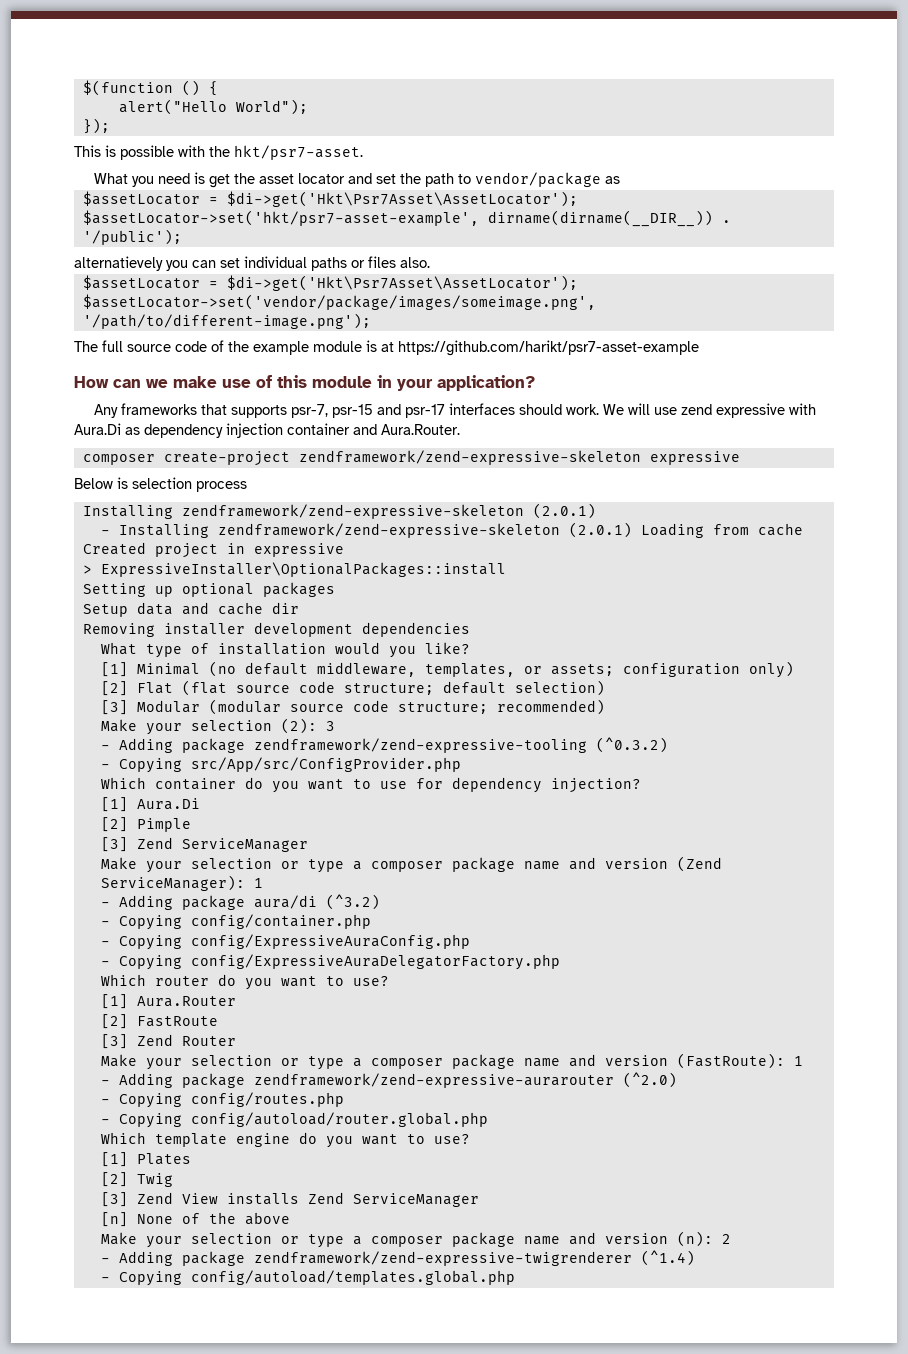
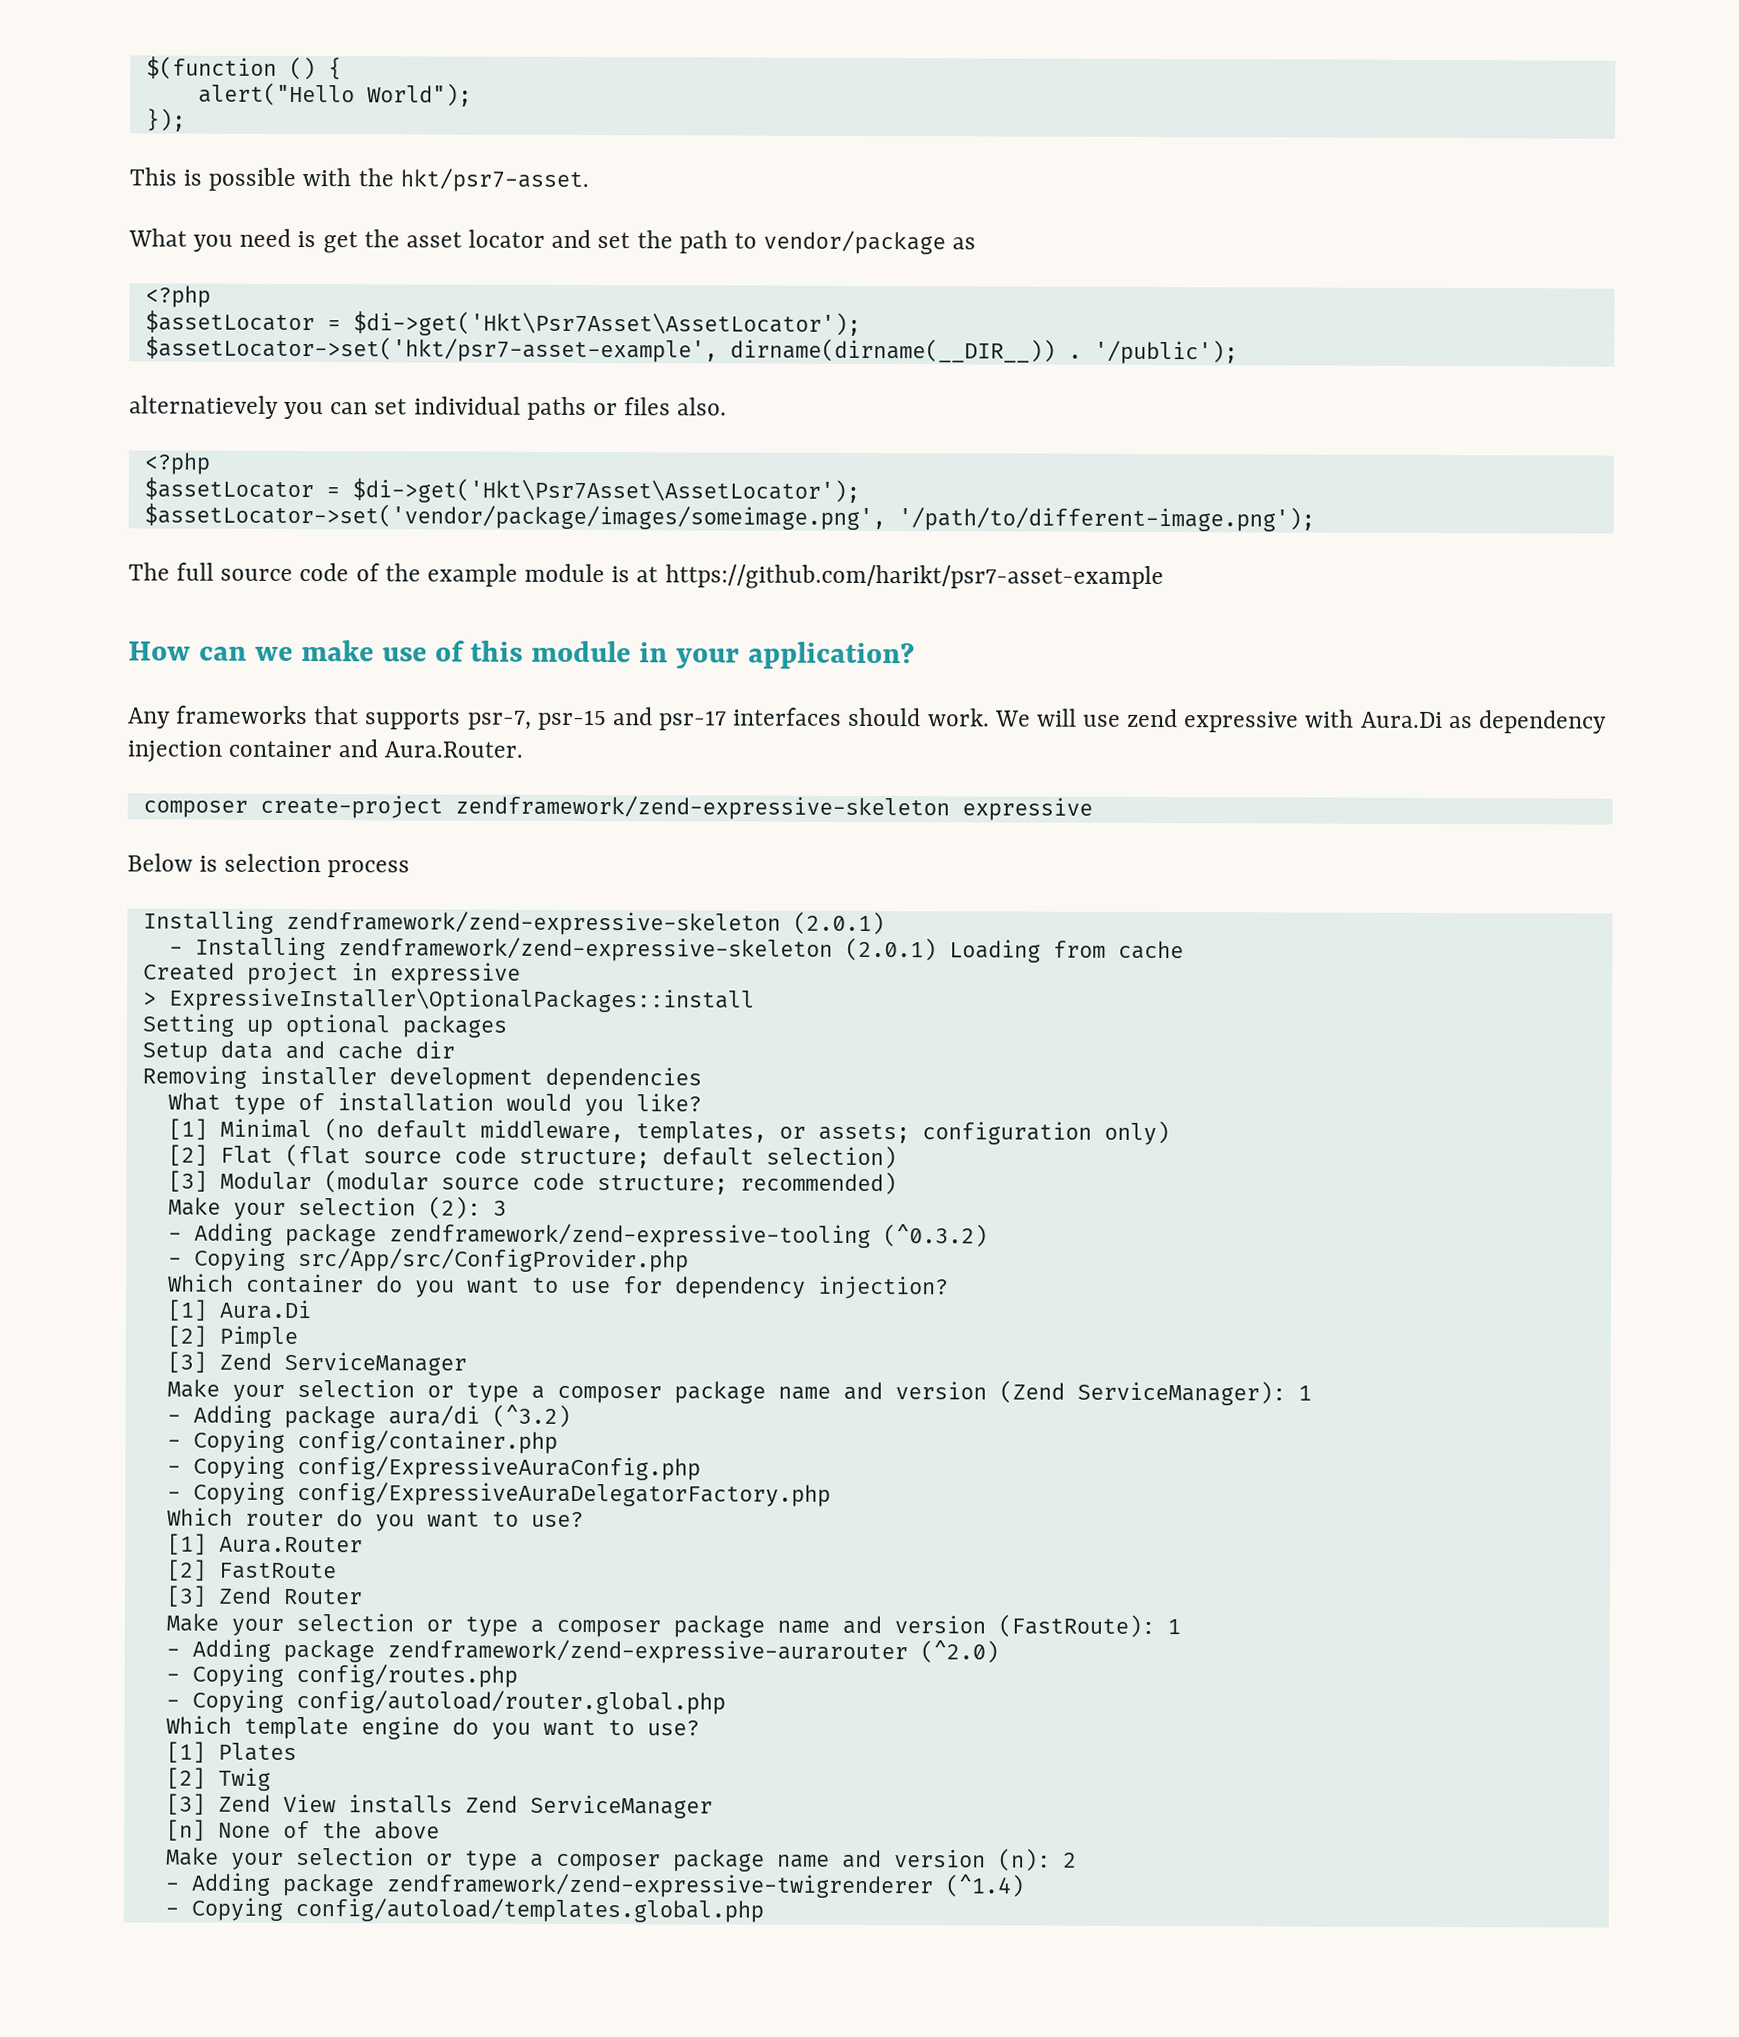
(621, 180) none -> [144,285,211,308] // <?php
(430, 262) none -> [143,452,210,475] // <?php

